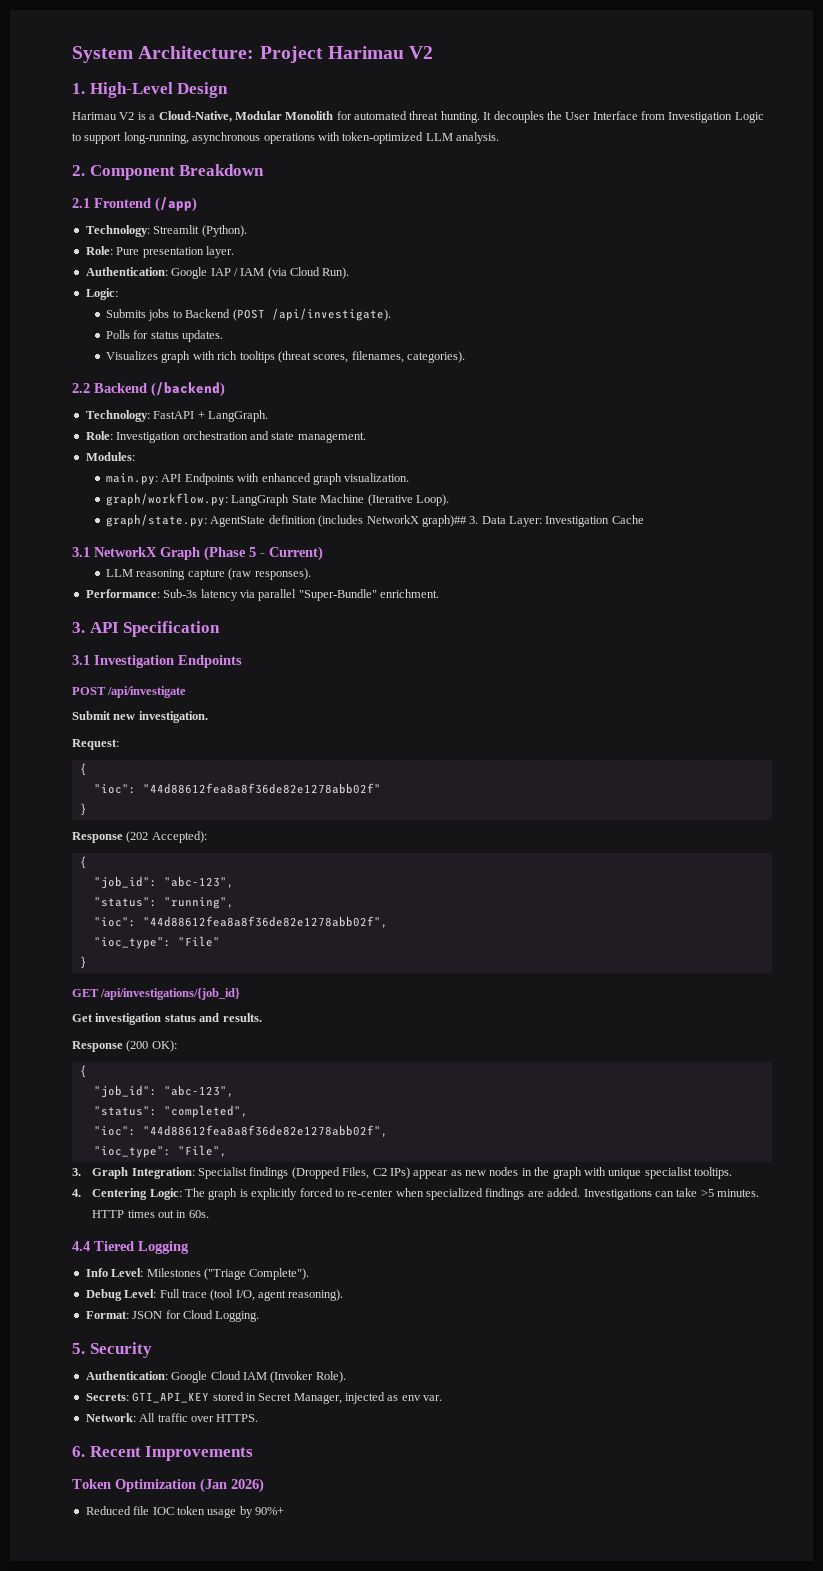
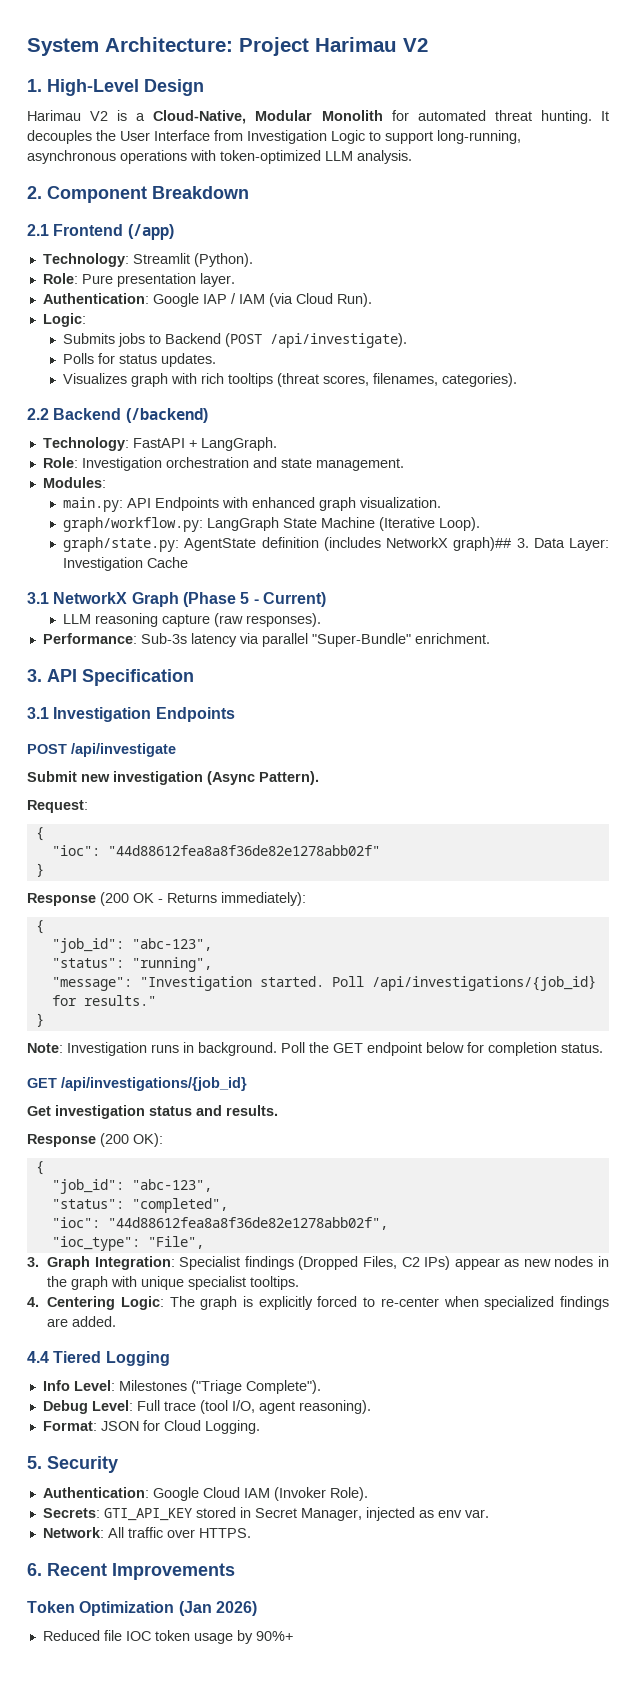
[138,711,208,723] investigation. -> [113,771,319,785] investigation (Async Pattern).
[126,831,207,843] (202 Accepted): -> [100,892,306,906] (200 OK - Returns immediately):
[93,916,388,928] [93,936,220,949] [79,956,87,969] "ioc": "44d88612fea8a8f36de82e1278abb02f", // "ioc_type": "File" // } -> [51,975,596,991] [51,995,156,1006] [35,1013,44,1027] [27,1042,603,1056] "message": "Investigation started. Poll /api/investigations/{job_id} for results." // } // Note: Investigation runs in background. Poll the GET endpoint below for completion status.
[583,1188,760,1200] [92,1210,209,1218] Investigations can take >5 minutes. HTTP times out in 60s. -> (117, 1321) none

